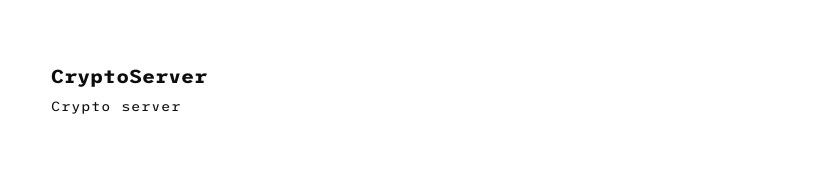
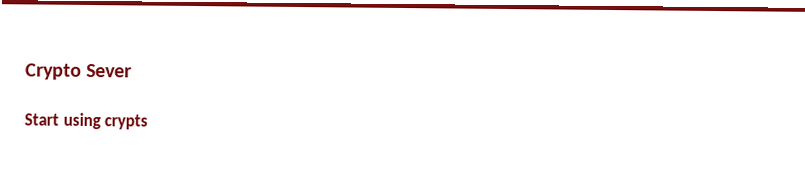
[51,69,208,87] [51,101,181,114] CryptoServer // Crypto server -> [25,63,133,80] [24,112,149,130] Crypto Sever // Start using crypts

